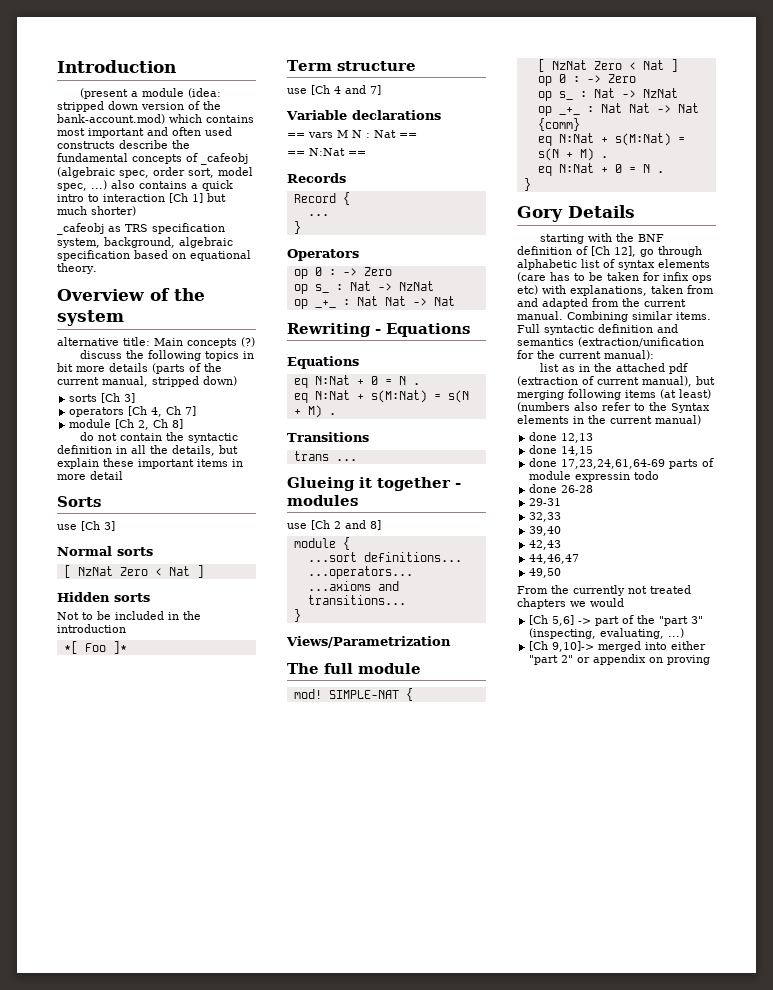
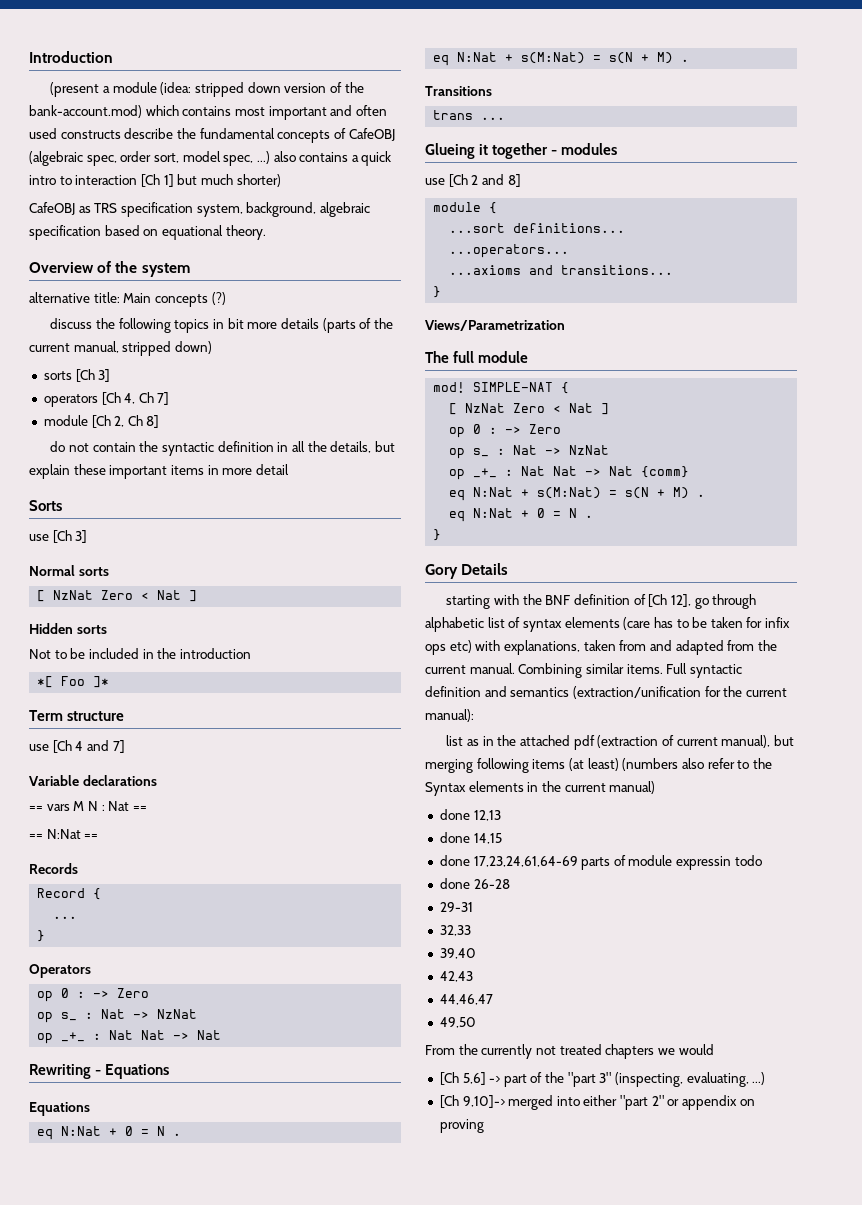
[201,153,248,165] _cafeobj -> [348,128,395,141] CafeOBJ
[57,223,104,235] _cafeobj -> [29,202,75,215] CafeOBJ

